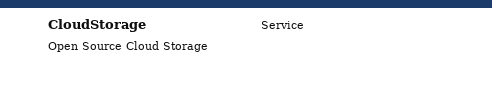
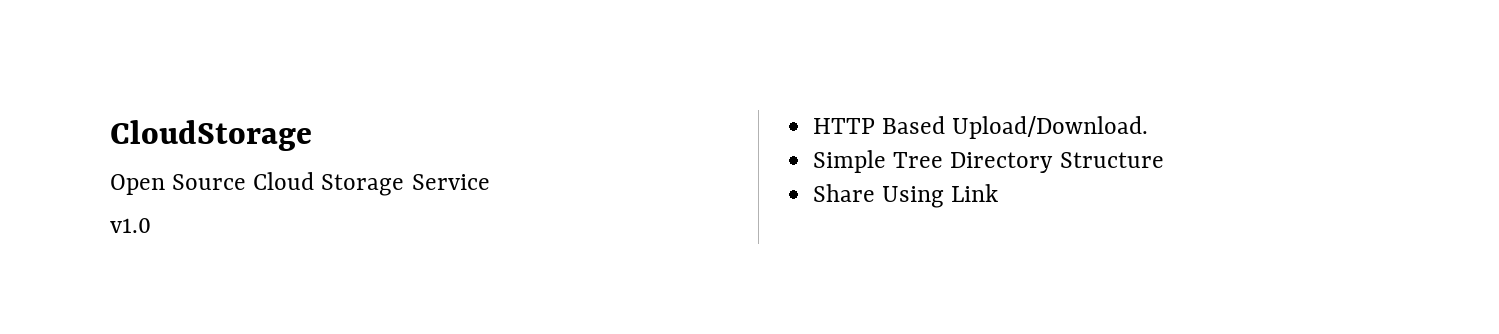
(304, 25) none -> [110,218,151,233] [813,116,1149,139] [813,150,1164,173] [813,184,999,208] // v1.0 // HTTP Based Upload/Download. // Simple Tree Directory Structure // Share Using Link

